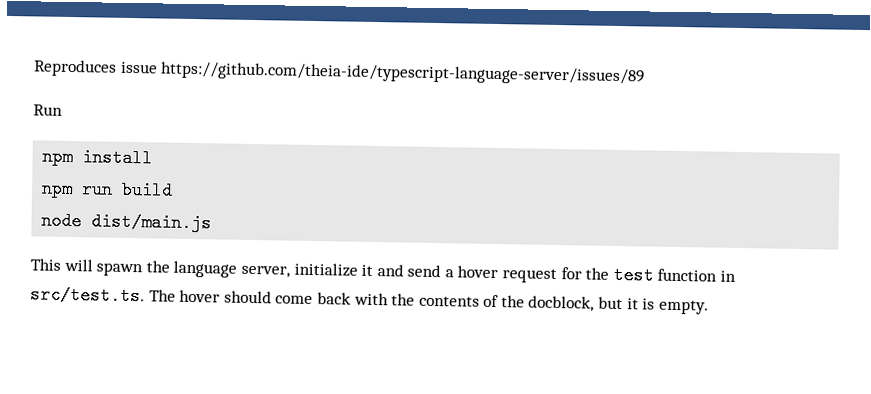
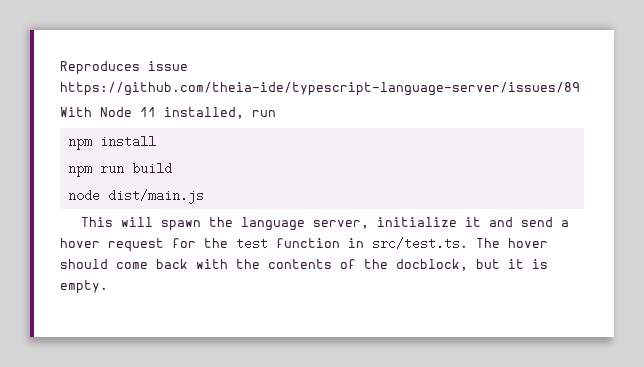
[33,104,63,116] Run -> [60,107,276,119] With Node 11 installed, run

